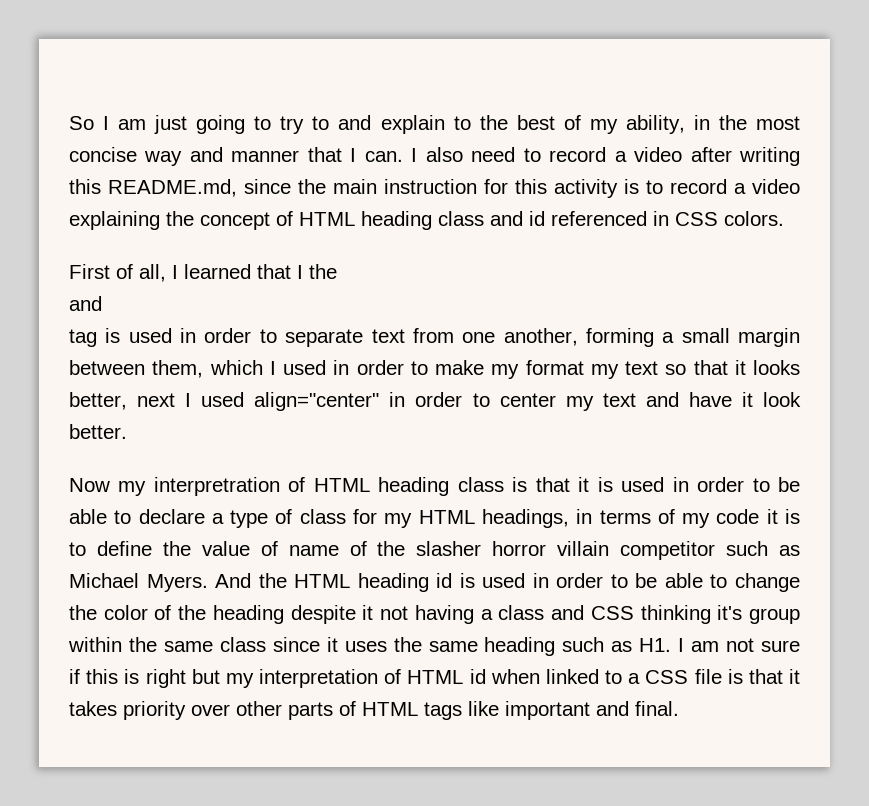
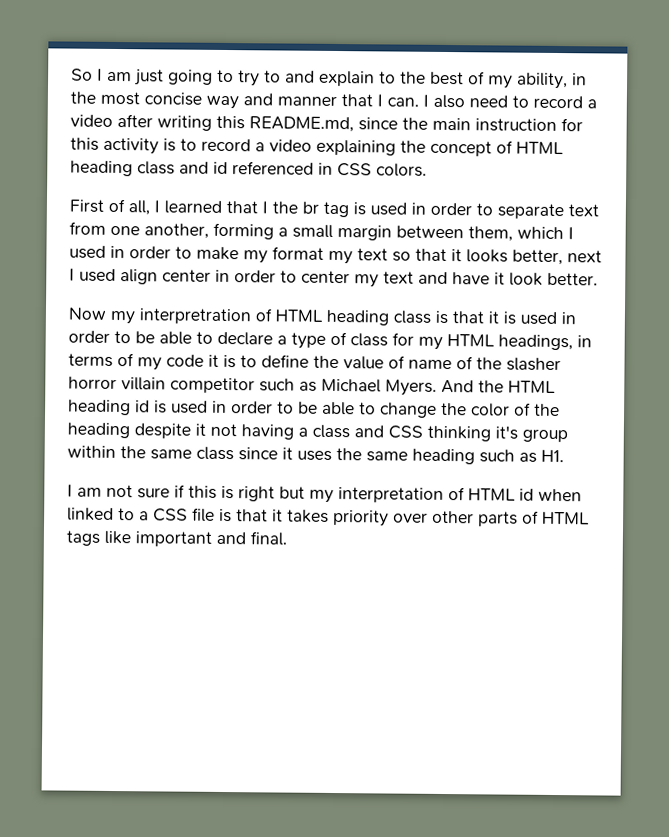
[69,296,102,311] // and // -> [302,201,319,214] br
[254,392,380,411] align="center" -> [120,269,211,285] align center
(672, 645) none -> (564, 456) //

